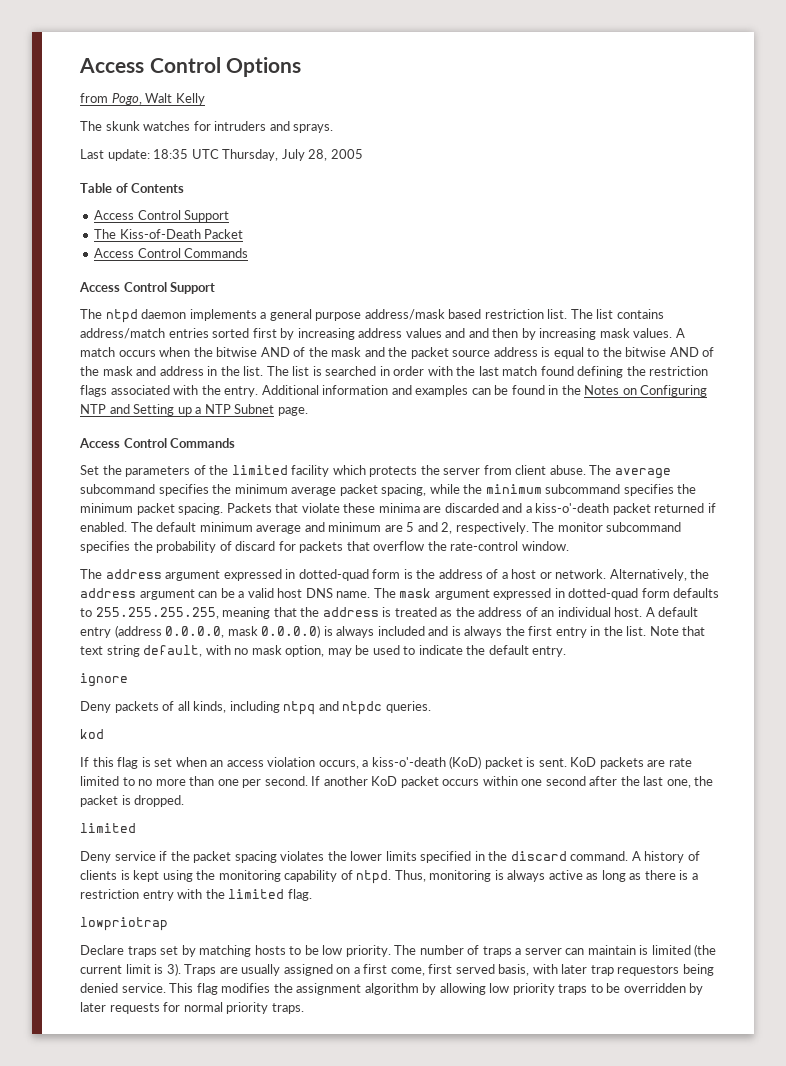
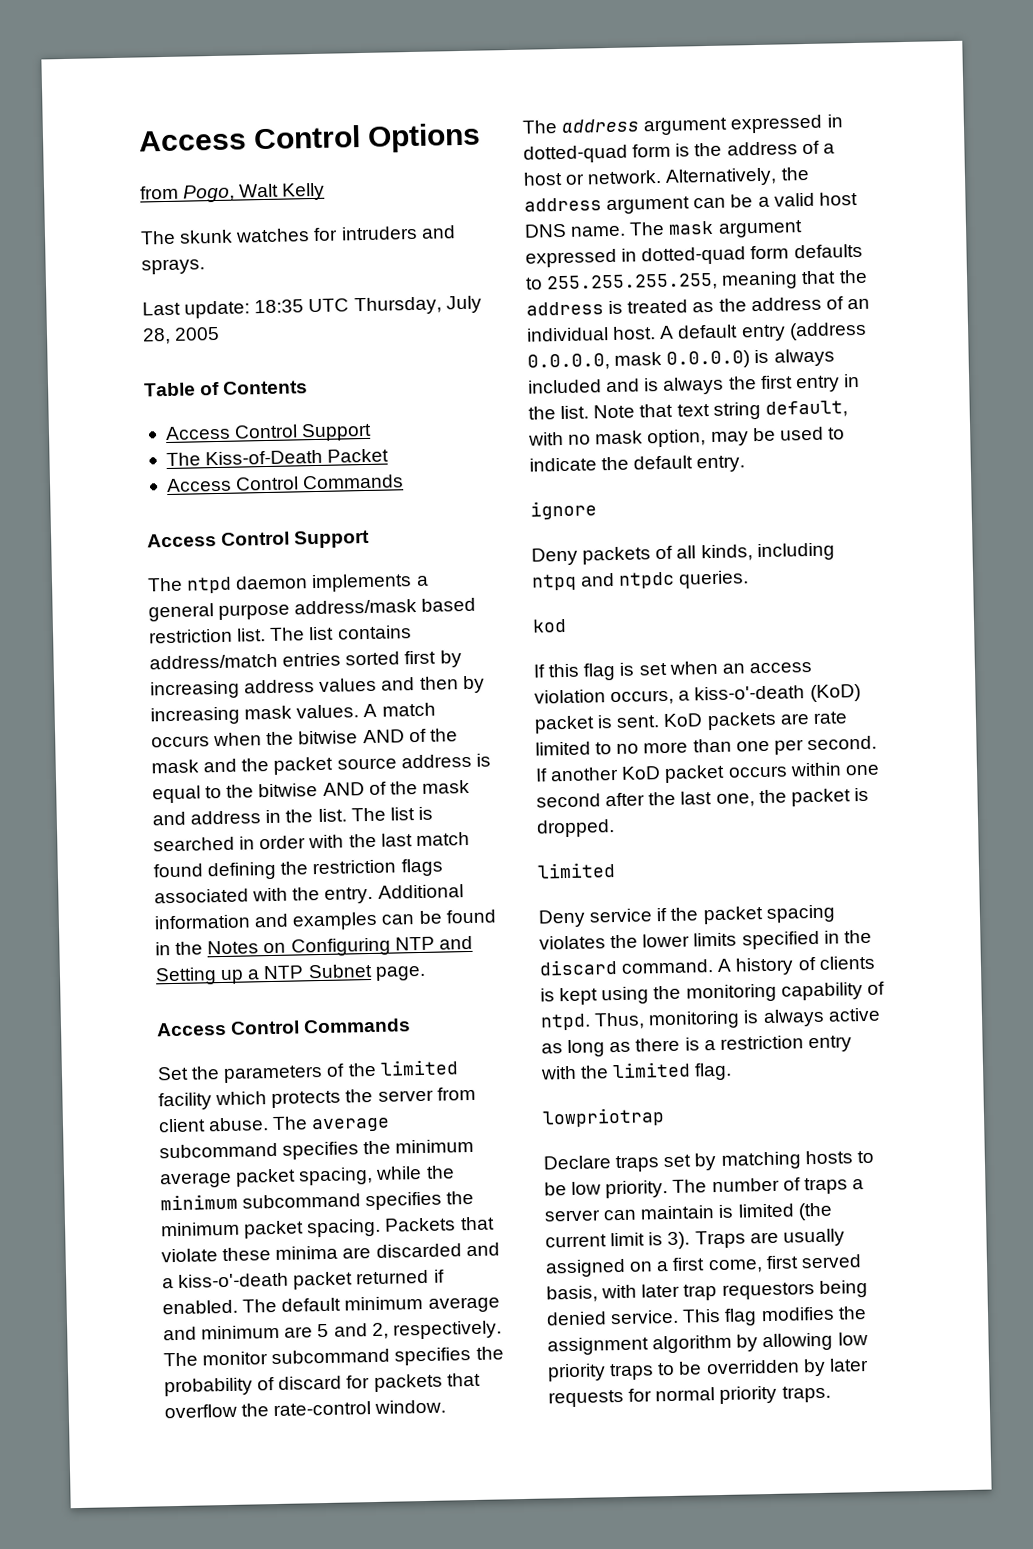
[468,328,489,338] and -> (416, 684) none

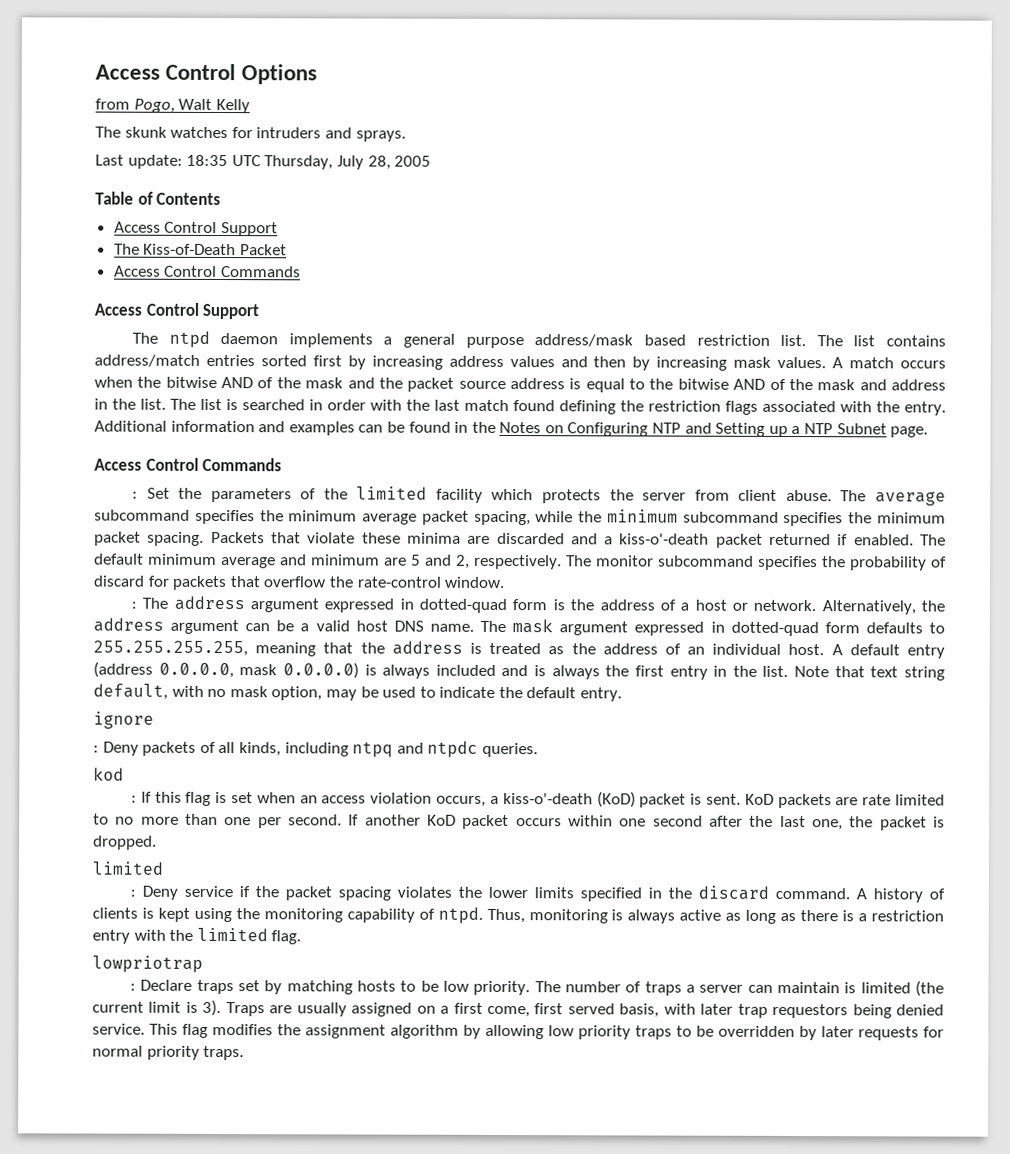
(412, 1026) none -> [131,491,138,499] :
(447, 1406) none -> [130,601,137,609] :
(597, 510) none -> [93,745,99,753] :
(567, 625) none -> [130,795,137,803] :
(616, 870) none -> [129,889,136,897] :
(665, 1117) none -> [129,983,136,991] :

